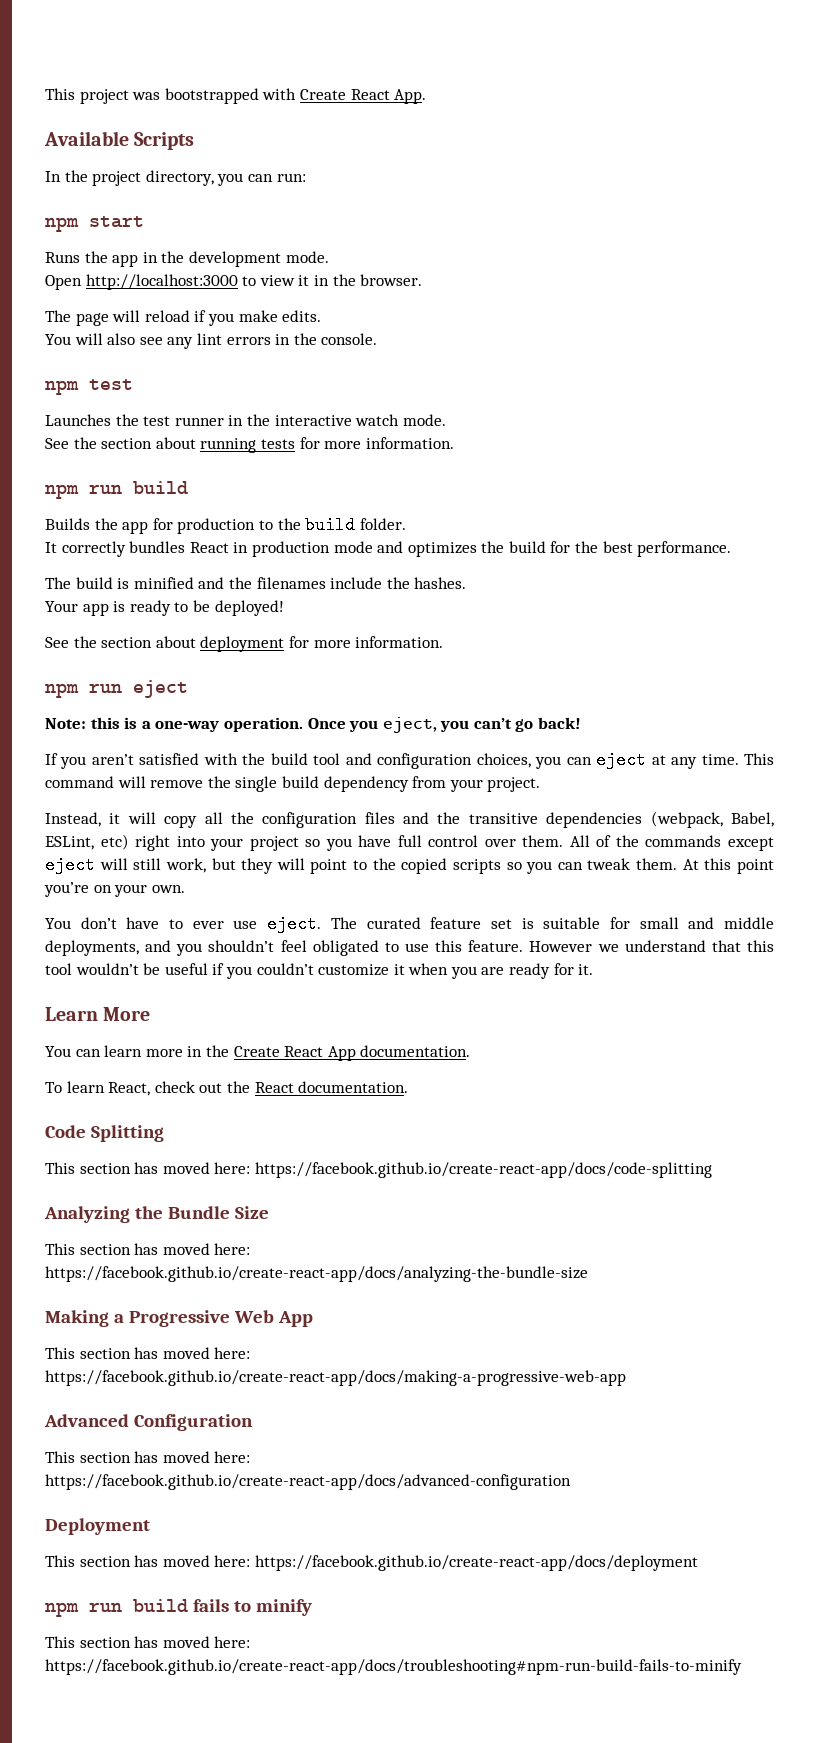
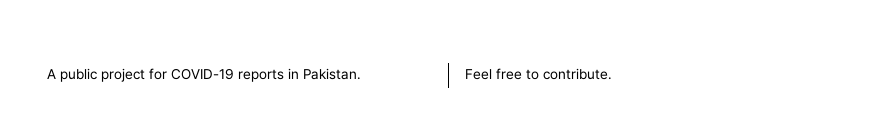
[45,88,427,104] [44,131,195,150] [45,170,306,186] [45,216,144,232] [45,251,329,267] [45,274,423,290] [45,310,322,326] [45,333,378,349] [45,379,133,395] [45,414,446,426] [45,437,454,453] [45,481,188,499] [45,516,406,534] [45,541,732,557] [45,577,467,589] [45,600,284,616] [45,636,444,652] [45,680,188,698] [45,717,582,733] [45,751,775,769] [45,776,541,792] [45,811,774,828] [45,834,774,851] [45,856,775,874] [44,882,185,897] [45,915,774,933] [45,940,774,956] [45,963,594,979] [45,1007,151,1021] [45,1045,471,1061] [45,1081,409,1096] [45,1125,164,1142] [45,1162,712,1178] [44,1206,269,1223] [45,1243,251,1255] [45,1266,588,1282] [45,1310,313,1327] [45,1347,251,1359] [45,1370,626,1386] [44,1414,253,1431] [45,1451,251,1463] [45,1474,571,1490] [45,1518,150,1535] [45,1555,698,1571] [45,1599,312,1617] [45,1636,251,1648] [45,1659,742,1675] This project was bootstrapped with Create React App. // Available Scripts // In the project directory, you can run: // npm start // Runs the app in the development mode. // Open http://localhost:3000 to view it in the browser. // The page will reload if you make edits. // You will also see any lint errors in the console. // npm test // Launches the test runner in the interactive watch mode. // See the section about running tests for more information. // npm run build // Builds the app for production to the build folder. // It correctly bundles React in production mode and optimizes the build for the best performance. // The build is minified and the filenames include the hashes. // Your app is ready to be deployed! // See the section about deployment for more information. // npm run eject // Note: this is a one-way operation. Once you eject, you can’t go back! // If you aren’t satisfied with the build tool and configuration choices, you can eject at any time. This command will remove the single build dependency from your project. // Instead, it will copy all the configuration files and the transitive dependencies (webpack, Babel, ESLint, etc) right into your project so you have full control over them. All of the commands except eject will still work, but they will point to the copied scripts so you can tweak them. At this point you’re on your own. // You don’t have to ever use eject. The curated feature set is suitable for small and middle deployments, and you shouldn’t feel obligated to use this feature. However we understand that this tool wouldn’t be useful if you couldn’t customize it when you are ready for it. // Learn More // You can learn more in the Create React App documentation. // To learn React, check out the React documentation. // Code Splitting // This section has moved here: https://facebook.github.io/create-react-app/docs/code-splitting // Analyzing the Bundle Size // This section has moved here: https://facebook.github.io/create-react-app/docs/analyzing-the-bundle-size // Making a Progressive Web App // This section has moved here: https://facebook.github.io/create-react-app/docs/making-a-progressive-web-app // Advanced Configuration // This section has moved here: https://facebook.github.io/create-react-app/docs/advanced-configuration // Deployment // This section has moved here: https://facebook.github.io/create-react-app/docs/deployment // npm run build fails to minify // This section has moved here: https://facebook.github.io/create-react-app/docs/troubleshooting#npm-run-build-fails-to-minify -> [47,68,361,82] [465,68,612,80] A public project for COVID-19 reports in Pakistan. // Feel free to contribute.

